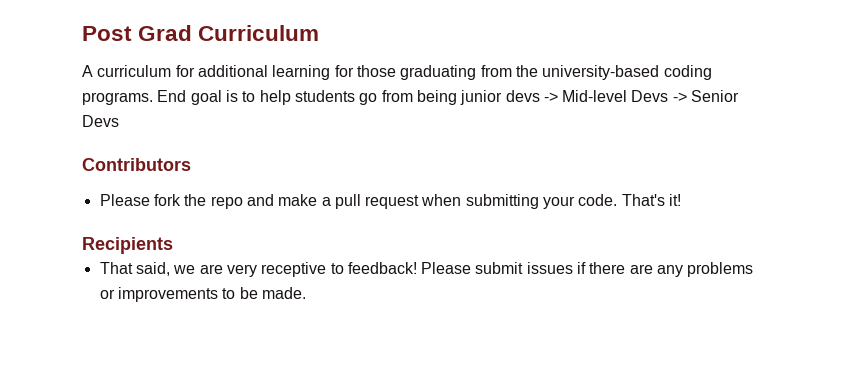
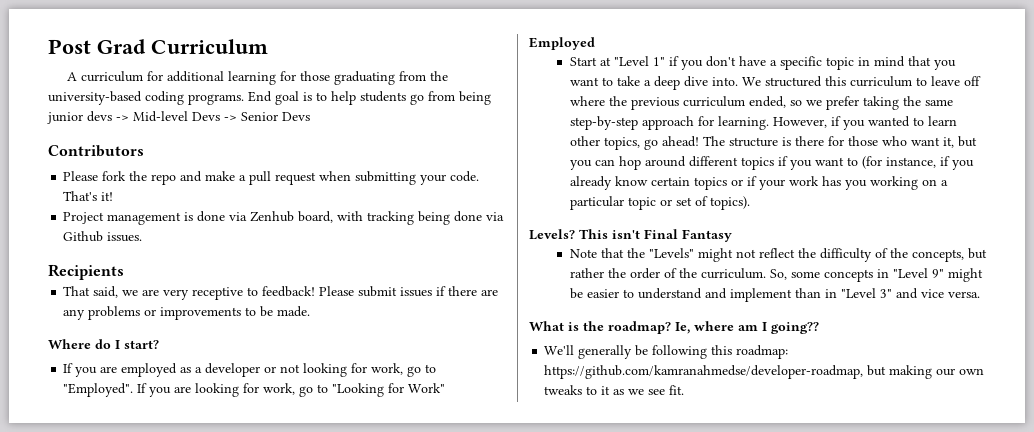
(682, 200) none -> [63,211,505,225] [63,231,143,242] // Project management is done via Zenhub board, with tracking being done via Github issues.
(306, 293) none -> [48,339,159,349] [63,363,437,377] [63,383,446,397] [529,37,595,50] [569,56,956,70] [569,76,981,90] [569,96,953,110] [569,116,957,130] [569,136,977,150] [569,156,974,170] [569,176,948,190] [569,196,750,210] [529,229,732,242] [569,248,987,262] [569,268,983,282] [569,288,980,302] [529,321,819,334] [544,345,789,359] [544,365,985,379] [544,385,685,395] // Where do I start? // If you are employed as a developer or not looking for work, go to "Employed". If you are looking for work, go to "Looking for Work" // Employed // Start at "Level 1" if you don't have a specific topic in mind that you want to take a deep dive into. We structured this curriculum to leave off where the previous curriculum ended, so we prefer taking the same step-by-step approach for learning. However, if you wanted to learn other topics, go ahead! The structure is there for those who want it, but you can hop around different topics if you want to (for instance, if you already know certain topics or if your work has you working on a particular topic or set of topics). // Levels? This isn't Final Fantasy // Note that the "Levels" might not reflect the difficulty of the concepts, but rather the order of the curriculum. So, some concepts in "Level 9" might be easier to understand and implement than in "Level 3" and vice versa. // What is the roadmap? Ie, where am I going?? // We'll generally be following this roadmap: https://github.com/kamranahmedse/developer-roadmap, but making our own tweaks to it as we see fit.

